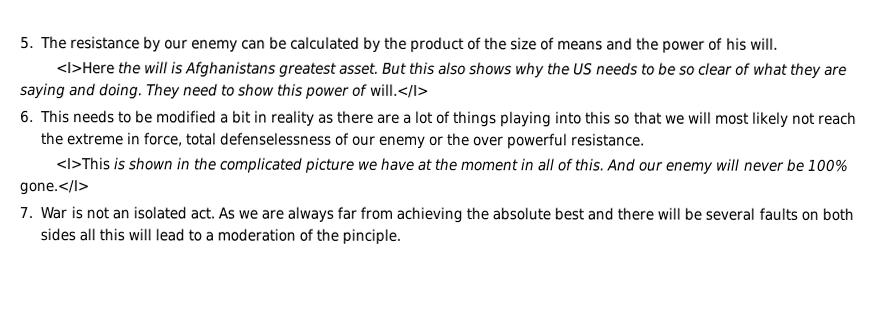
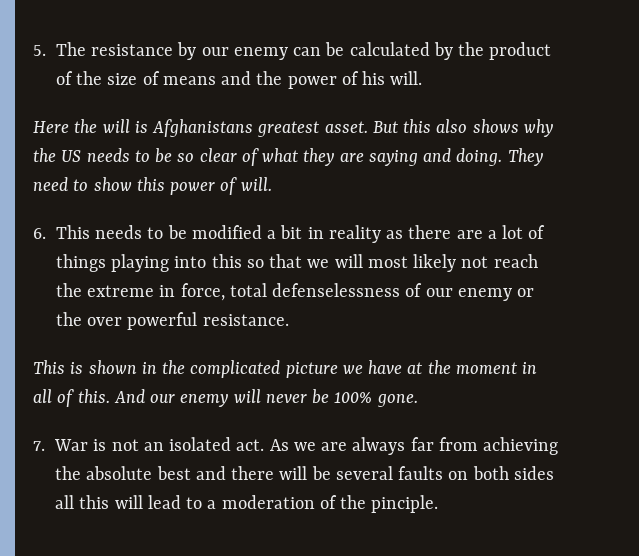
[55,62,115,75] <I>Here -> [33,121,69,133] Here
[369,83,429,98] will.</I> -> [240,177,272,191] will.
[54,157,110,171] <I>This -> [33,360,65,374] This
[19,179,89,196] gone.</I> -> [376,393,418,407] gone.

